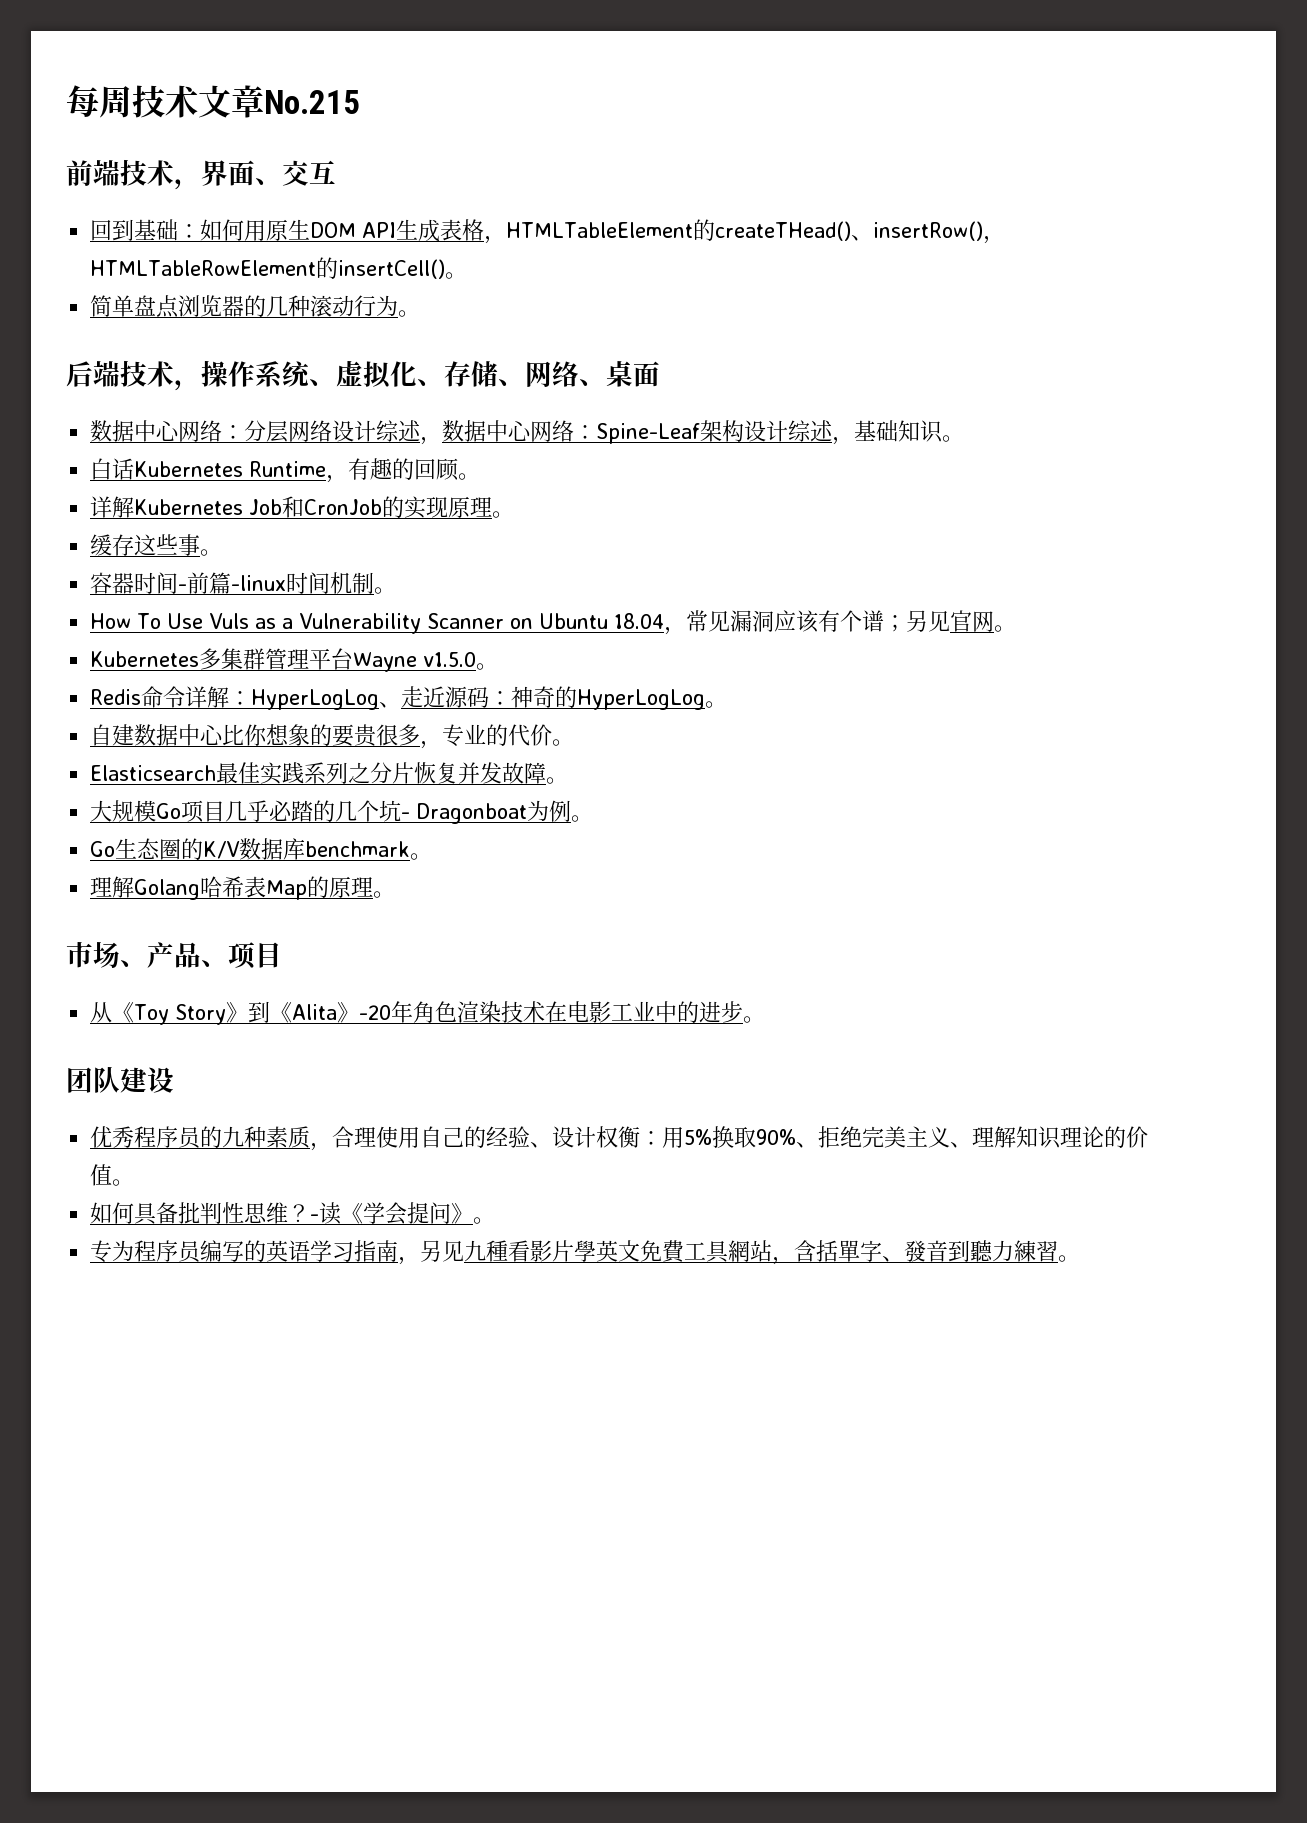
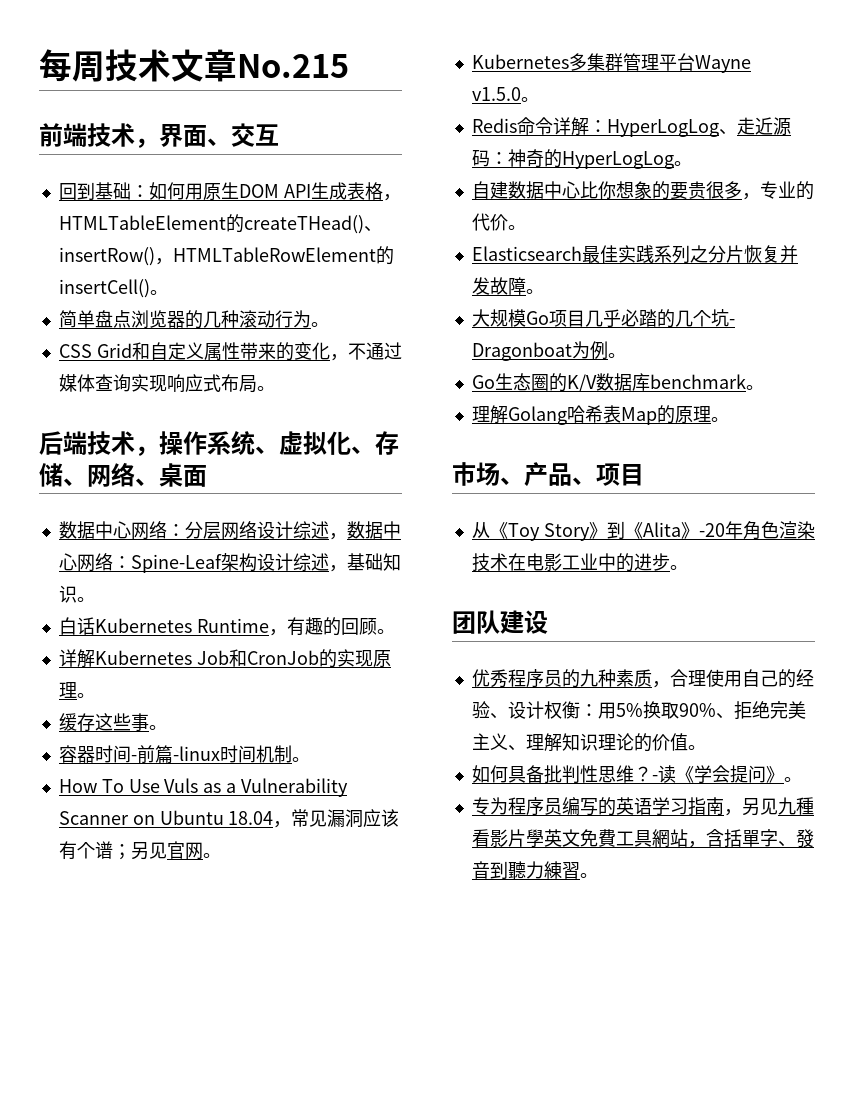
(421, 313) none -> [58,342,402,361] [58,374,275,393] // CSS Grid和自定义属性带来的变化，不通过媒体查询实现响应式布局。

